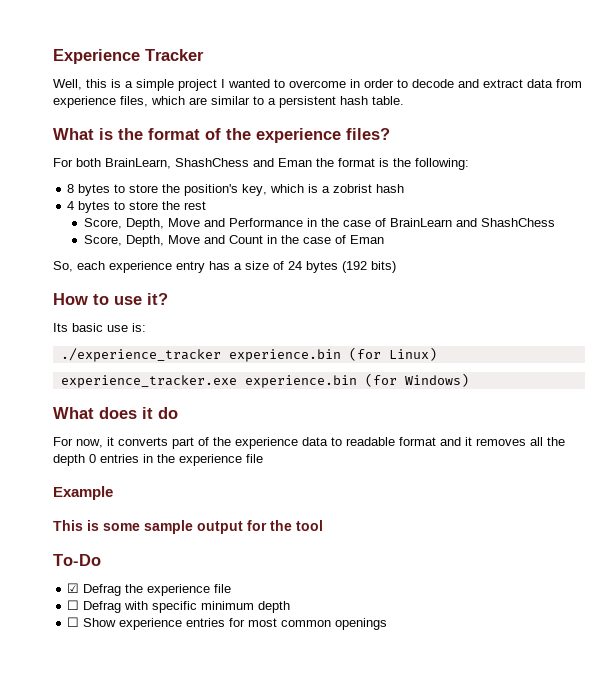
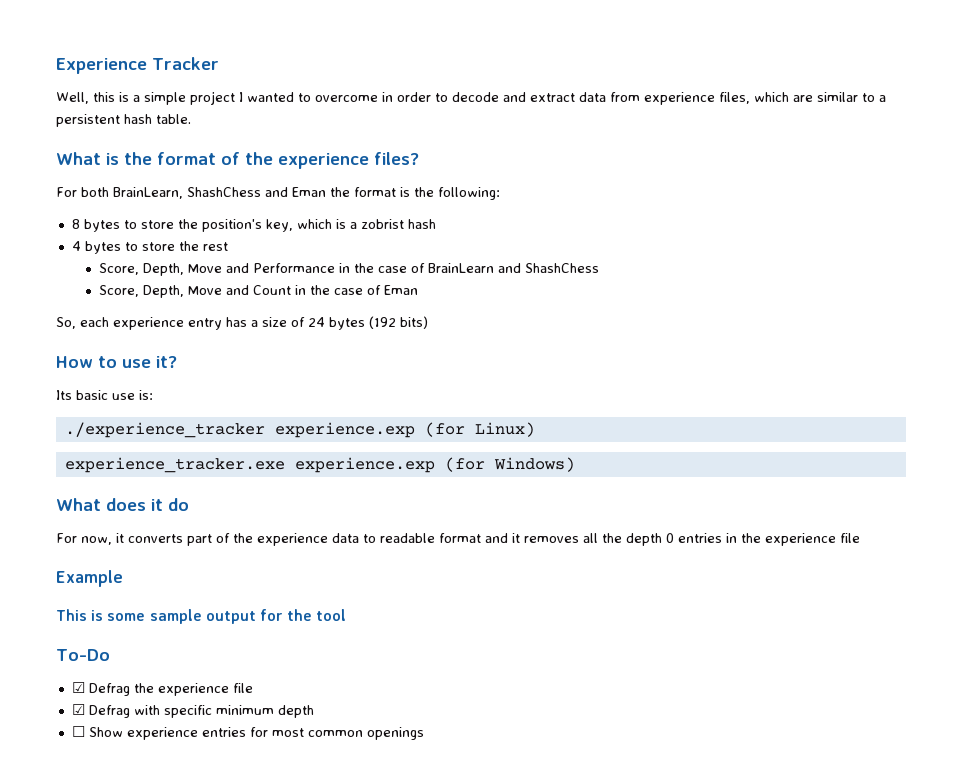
[228,349,341,362] experience.bin -> [274,422,415,438] experience.exp
[244,375,357,388] experience.bin -> [294,457,435,473] experience.exp
[67,600,80,610] ☐ -> [71,704,85,715] ☑

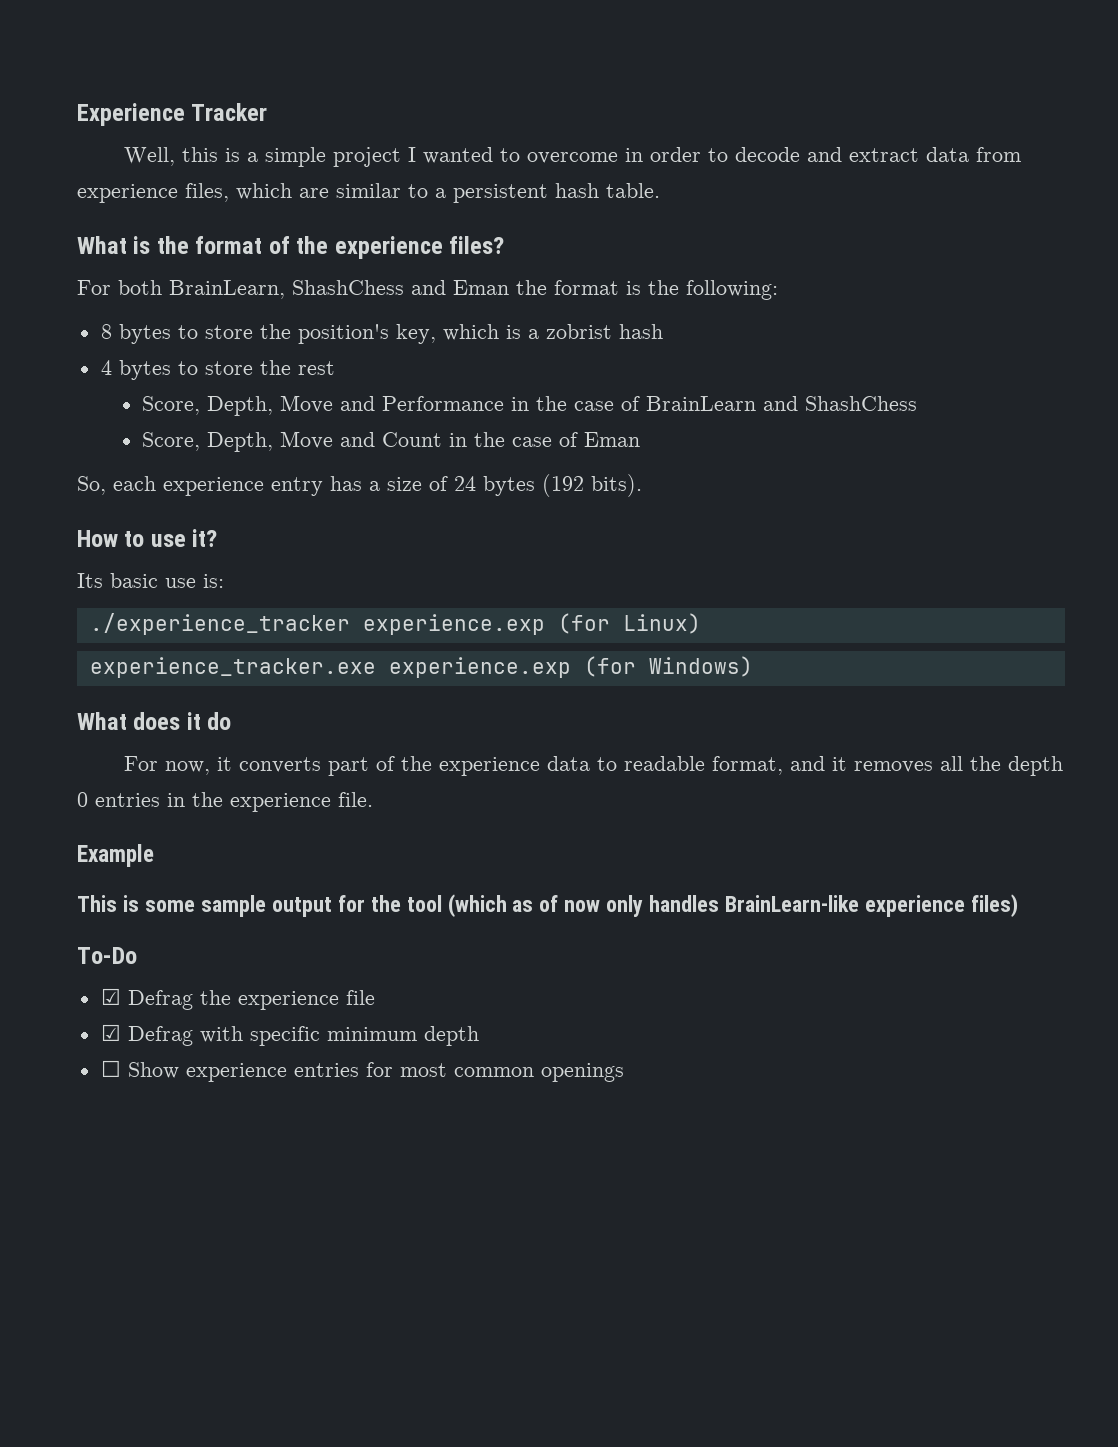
[400,316,428,329] bits) -> [591,474,642,497] bits).
[439,533,481,543] format -> [711,756,783,775] format,
[840,533,860,543] file -> [338,792,373,807] file.
(347, 615) none -> [447,894,1019,917] (which as of now only handles BrainLearn-like experience files)

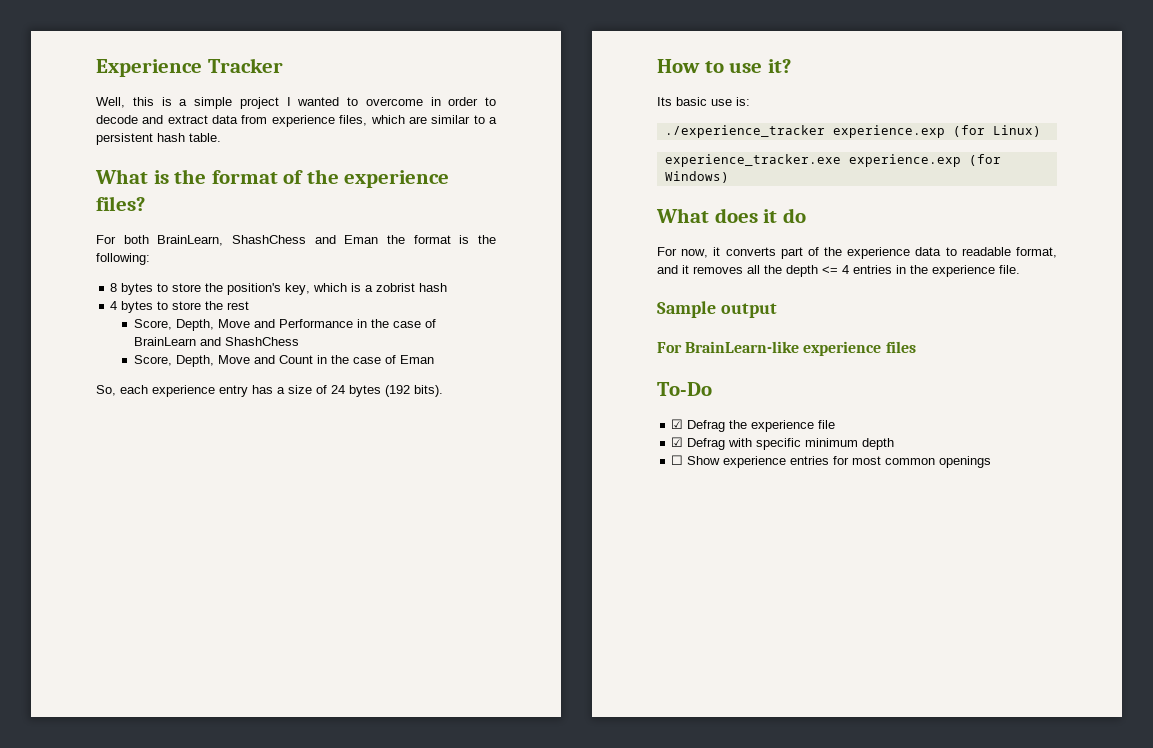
[77,792,88,807] 0 -> [822,265,849,274] <= 4
[77,844,154,867] [77,894,720,917] Example // This is some sample output for the tool (which as of now only handles -> [657,301,777,318] [657,342,682,353] Sample output // For
[971,894,1019,917] files) -> [885,341,916,353] files

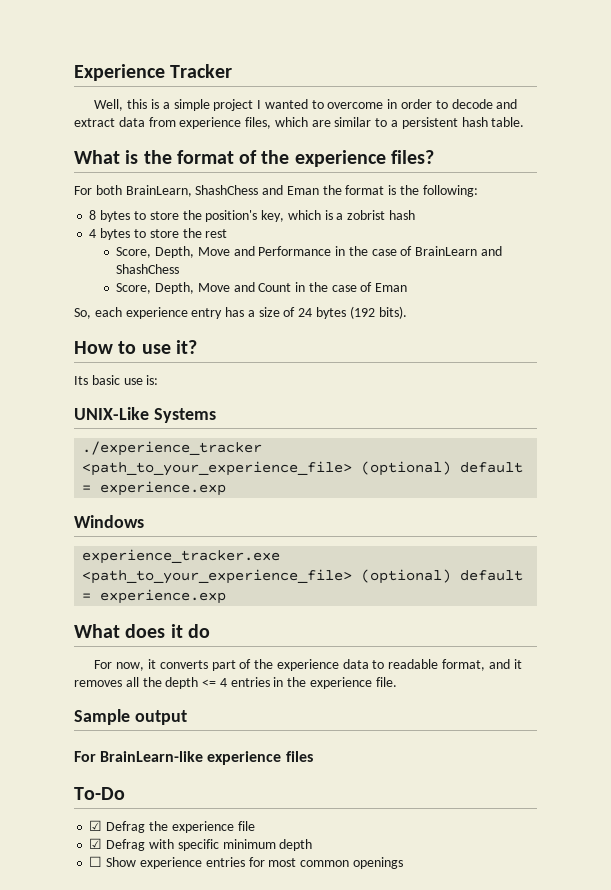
(750, 101) none -> [74,407,216,423] // UNIX-Like Systems
[832,125,1041,138] experience.exp (for Linux) -> [82,461,524,476] [82,481,227,496] [74,515,144,528] <path_to_your_experience_file> (optional) default = experience.exp // Windows
[848,154,1001,167] [664,171,729,183] experience.exp (for Windows) -> [82,569,524,584] [82,589,227,604] <path_to_your_experience_file> (optional) default = experience.exp

